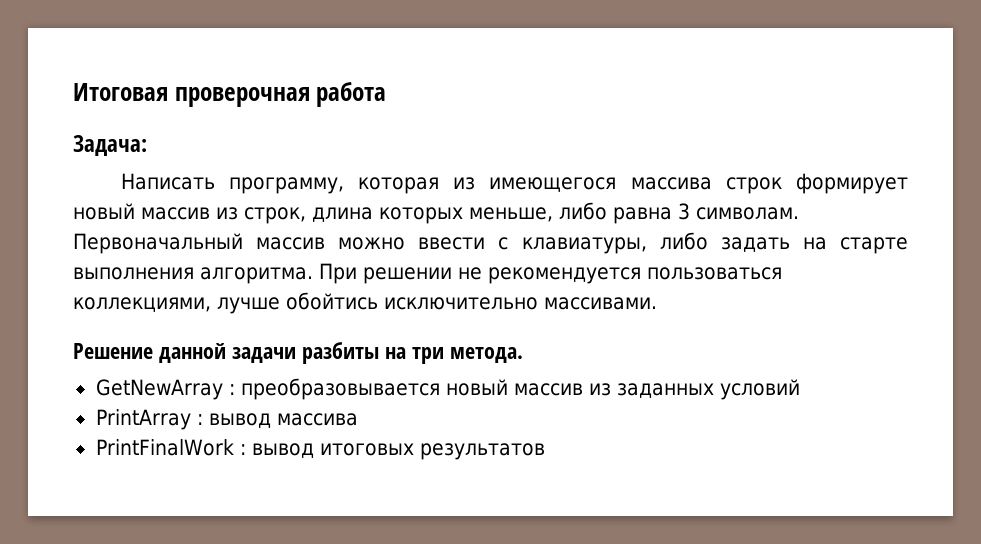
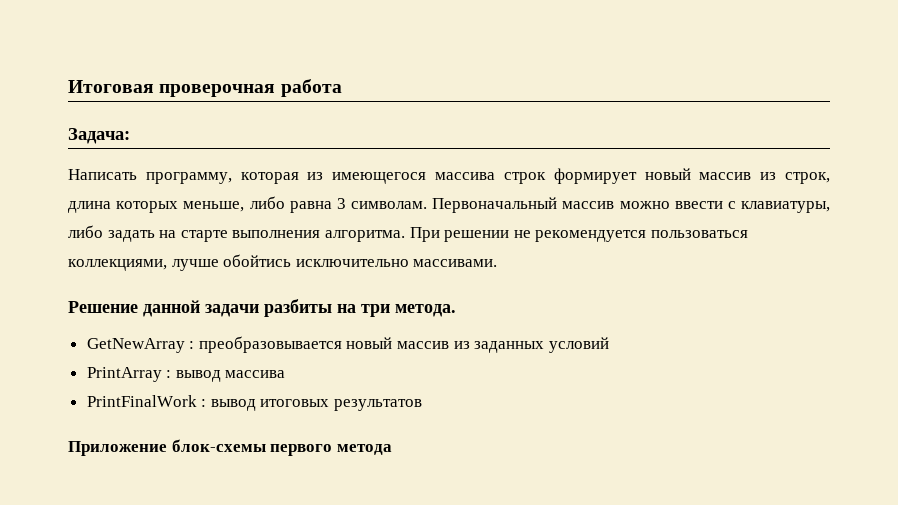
(545, 451) none -> [68,439,392,456] // Приложение блок-схемы первого метода

